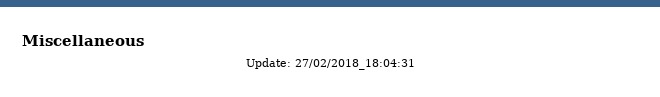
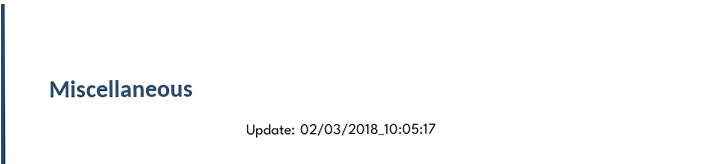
[294,59,415,70] 27/02/2018_18:04:31 -> [299,122,437,137] 02/03/2018_10:05:17

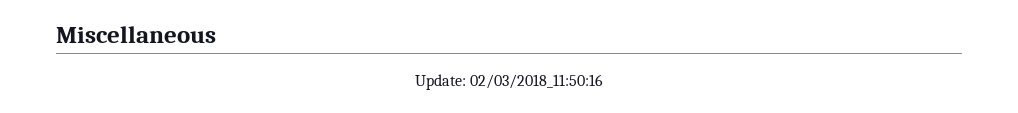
[299,122,437,137] 02/03/2018_10:05:17 -> [470,74,604,89] 02/03/2018_11:50:16

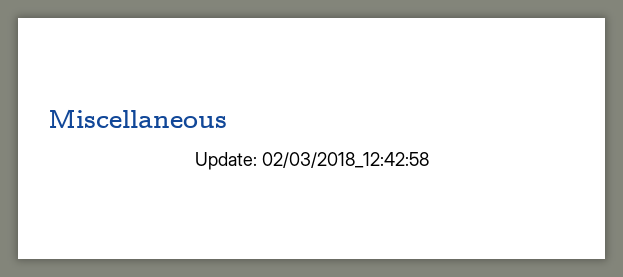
[470,74,604,89] 02/03/2018_11:50:16 -> [261,152,429,168] 02/03/2018_12:42:58

